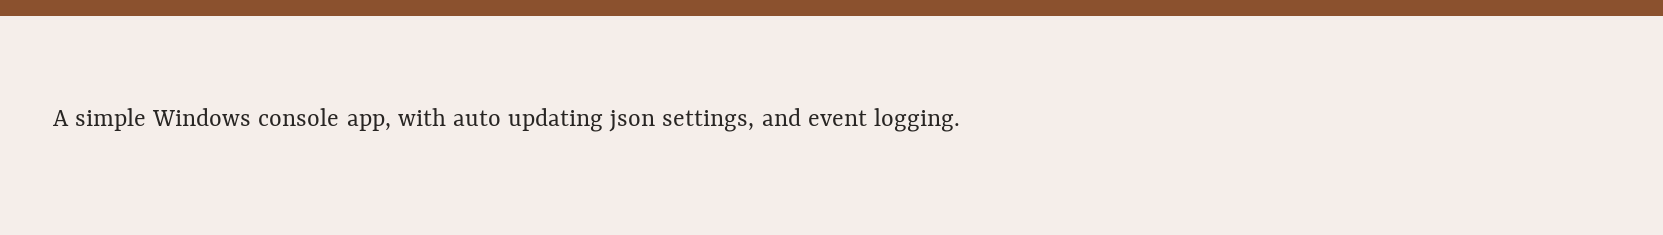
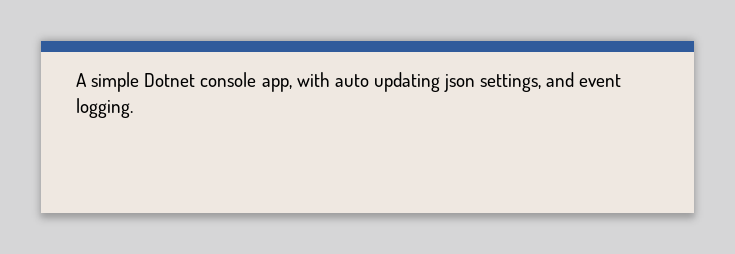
[152,108,252,126] Windows -> [144,73,196,87] Dotnet

